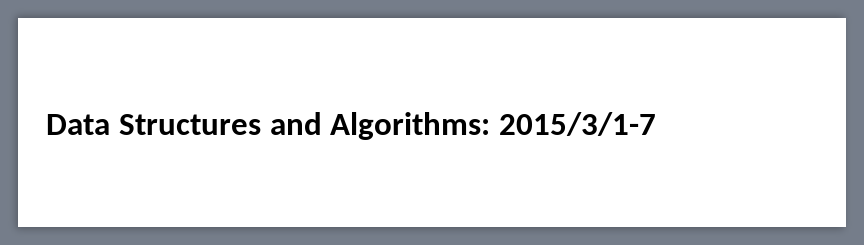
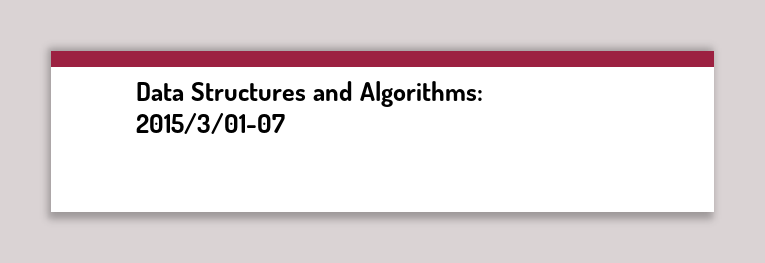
[499,112,657,136] 2015/3/1-7 -> [136,113,285,134] 2015/3/01-07

